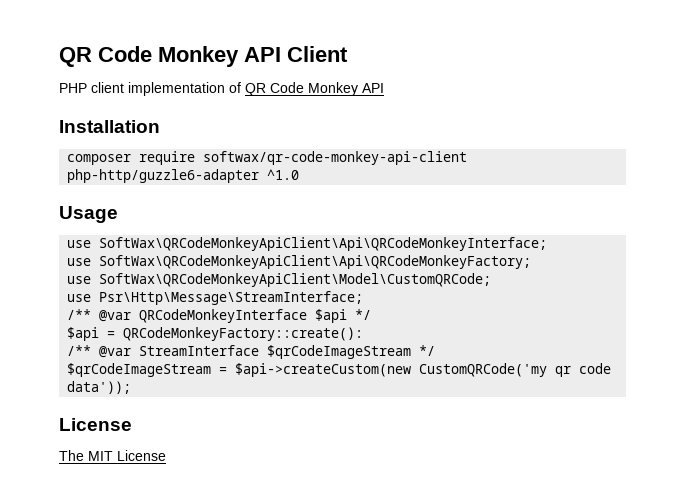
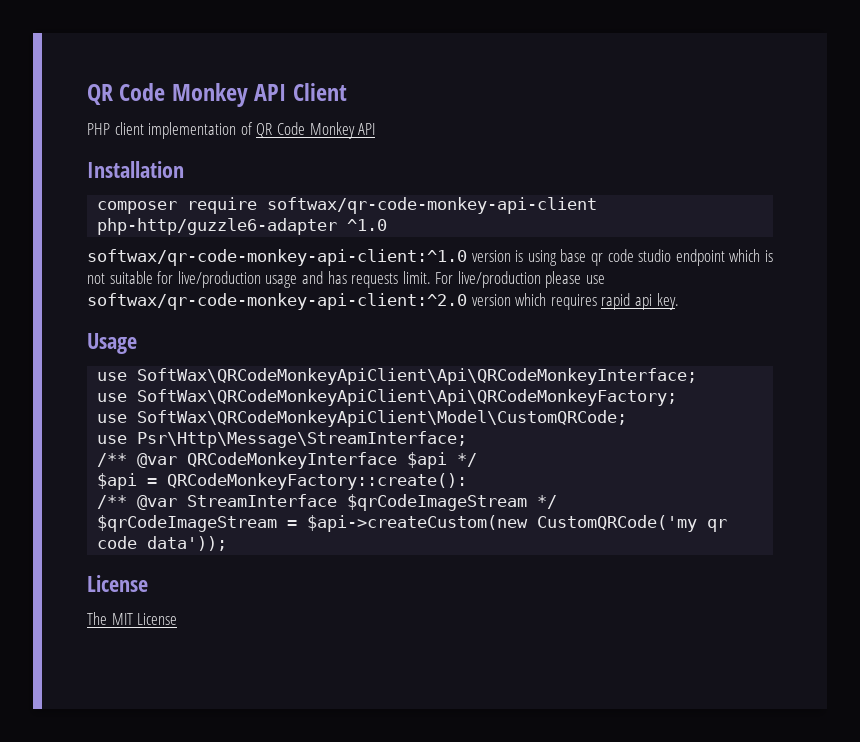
(300, 174) none -> [87,249,774,266] [87,271,606,288] [87,293,679,310] // softwax/qr-code-monkey-api-client:^1.0 version is using base qr code studio endpoint which is not suitable for live/production usage and has requests limit. For live/production please use softwax/qr-code-monkey-api-client:^2.0 version which requires rapid api key.

